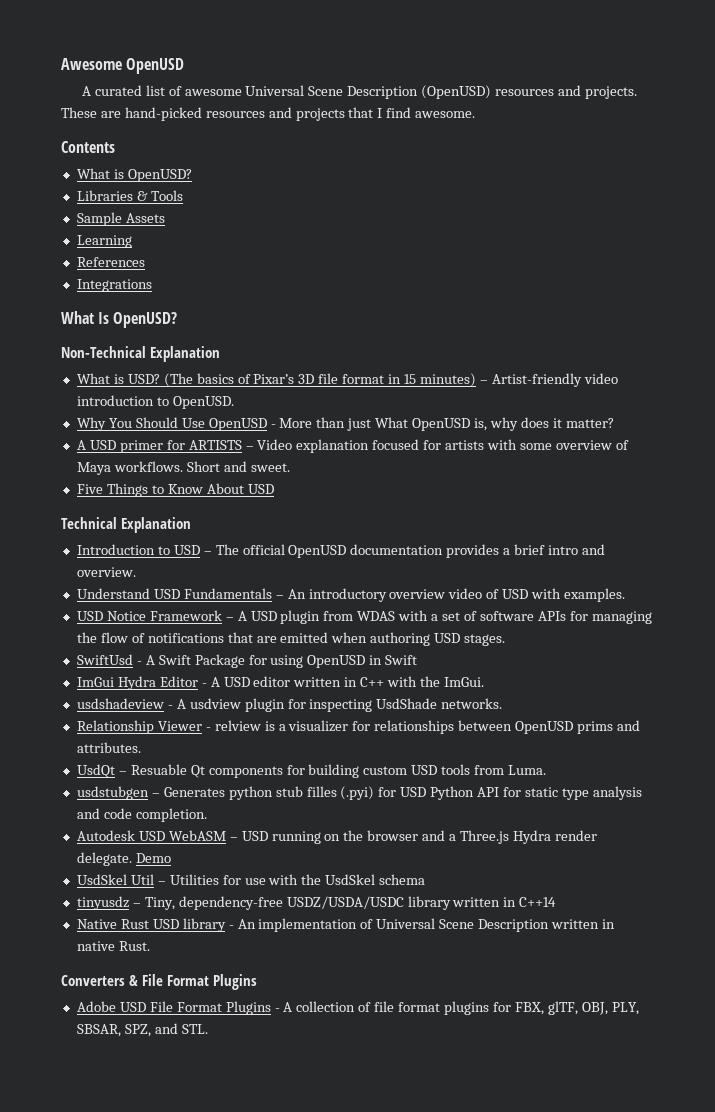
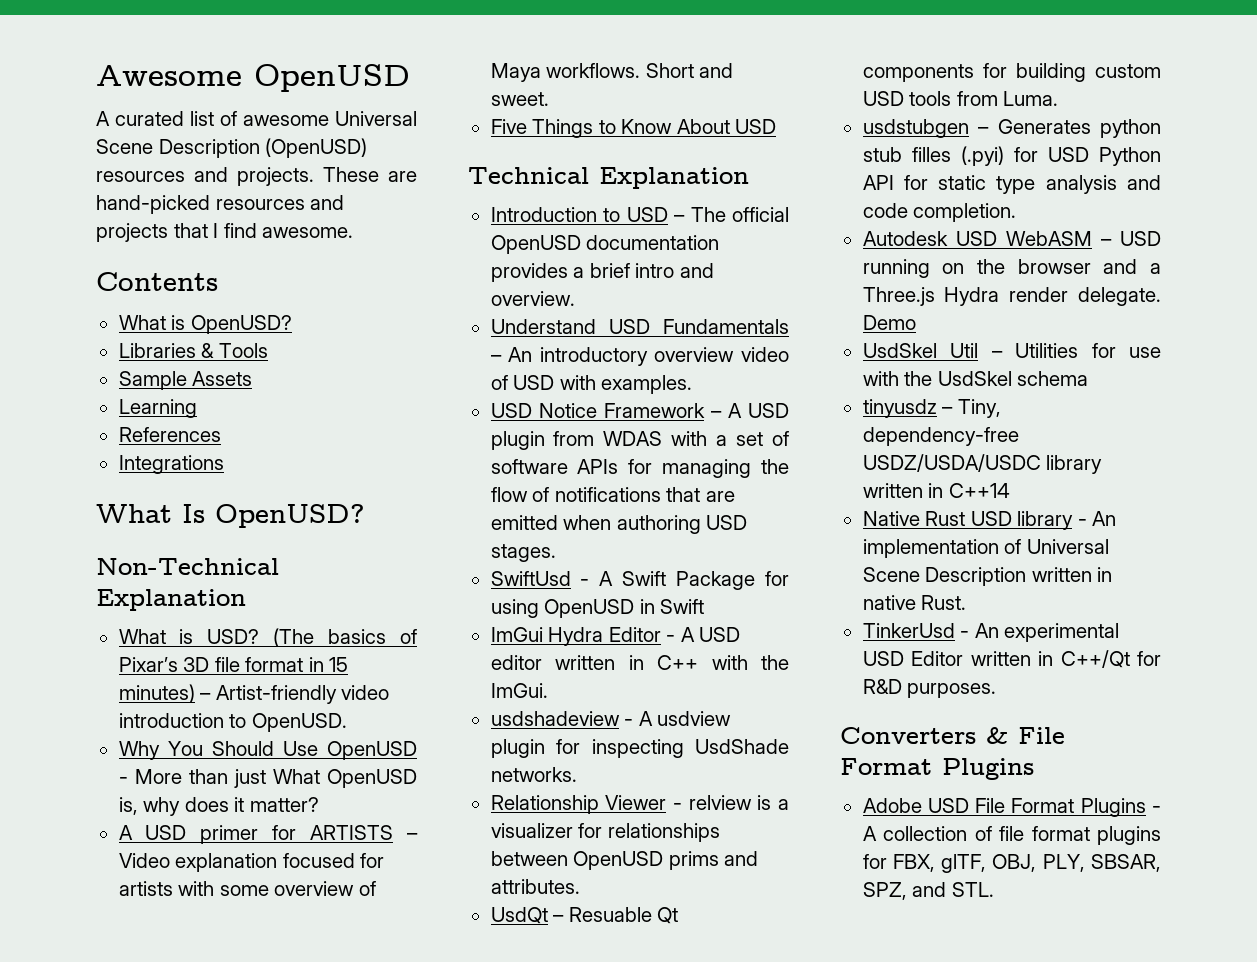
(150, 946) none -> [862,623,1120,642] [862,650,1161,668] [862,679,997,698] // TinkerUsd - An experimental USD Editor written in C++/Qt for R&D purposes.

